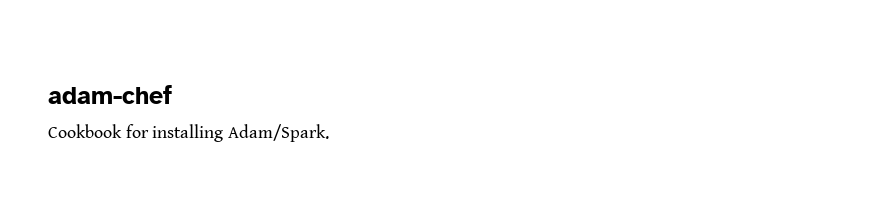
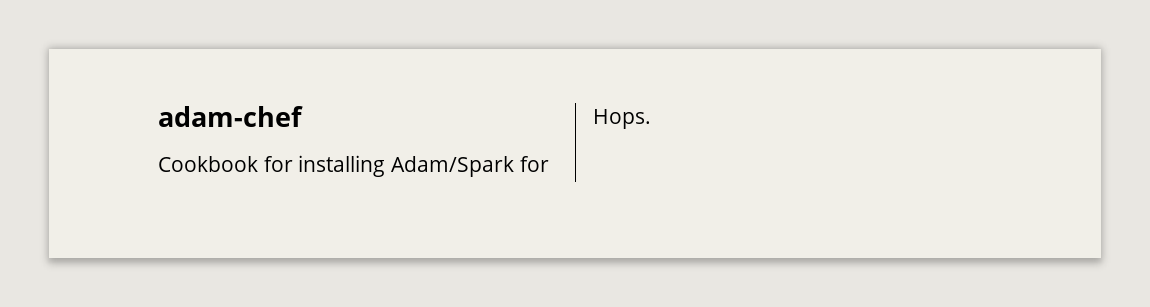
[228,124,330,142] Adam/Spark. -> [391,156,549,177] [593,109,651,129] Adam/Spark for Hops.

